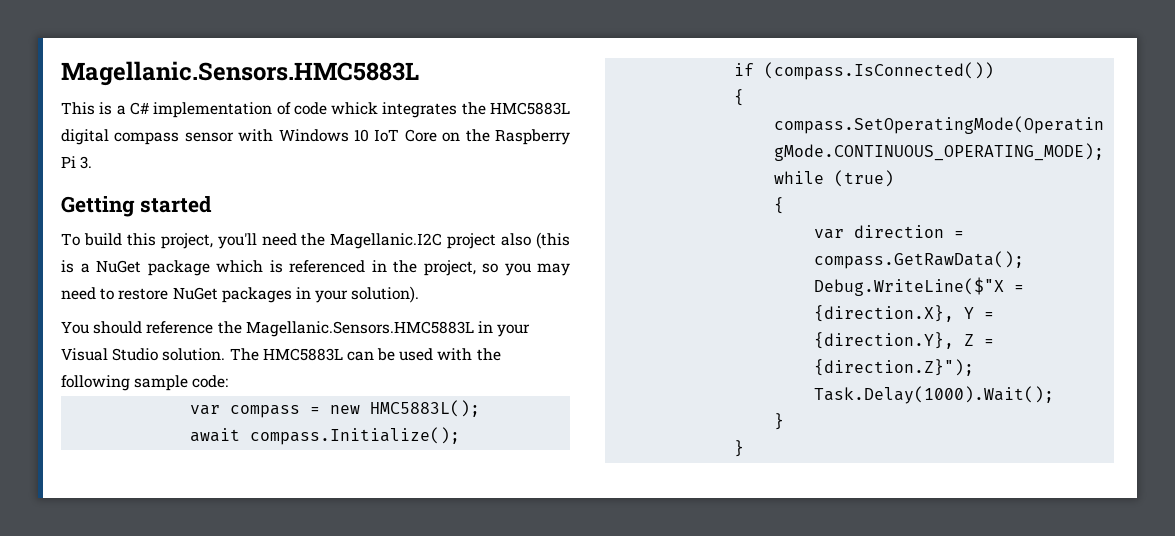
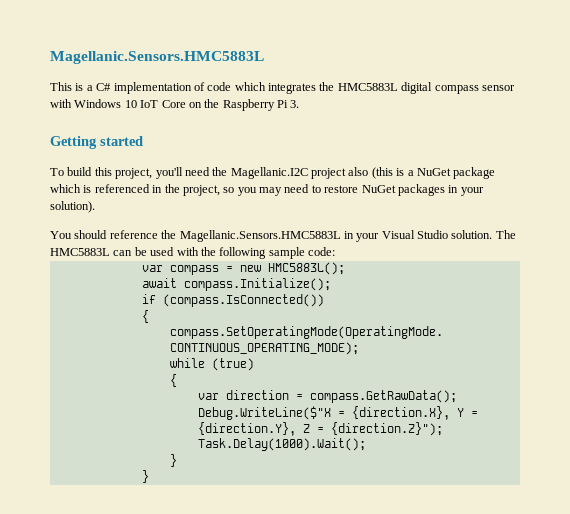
[331,102,379,115] whick -> [234,82,266,91] which

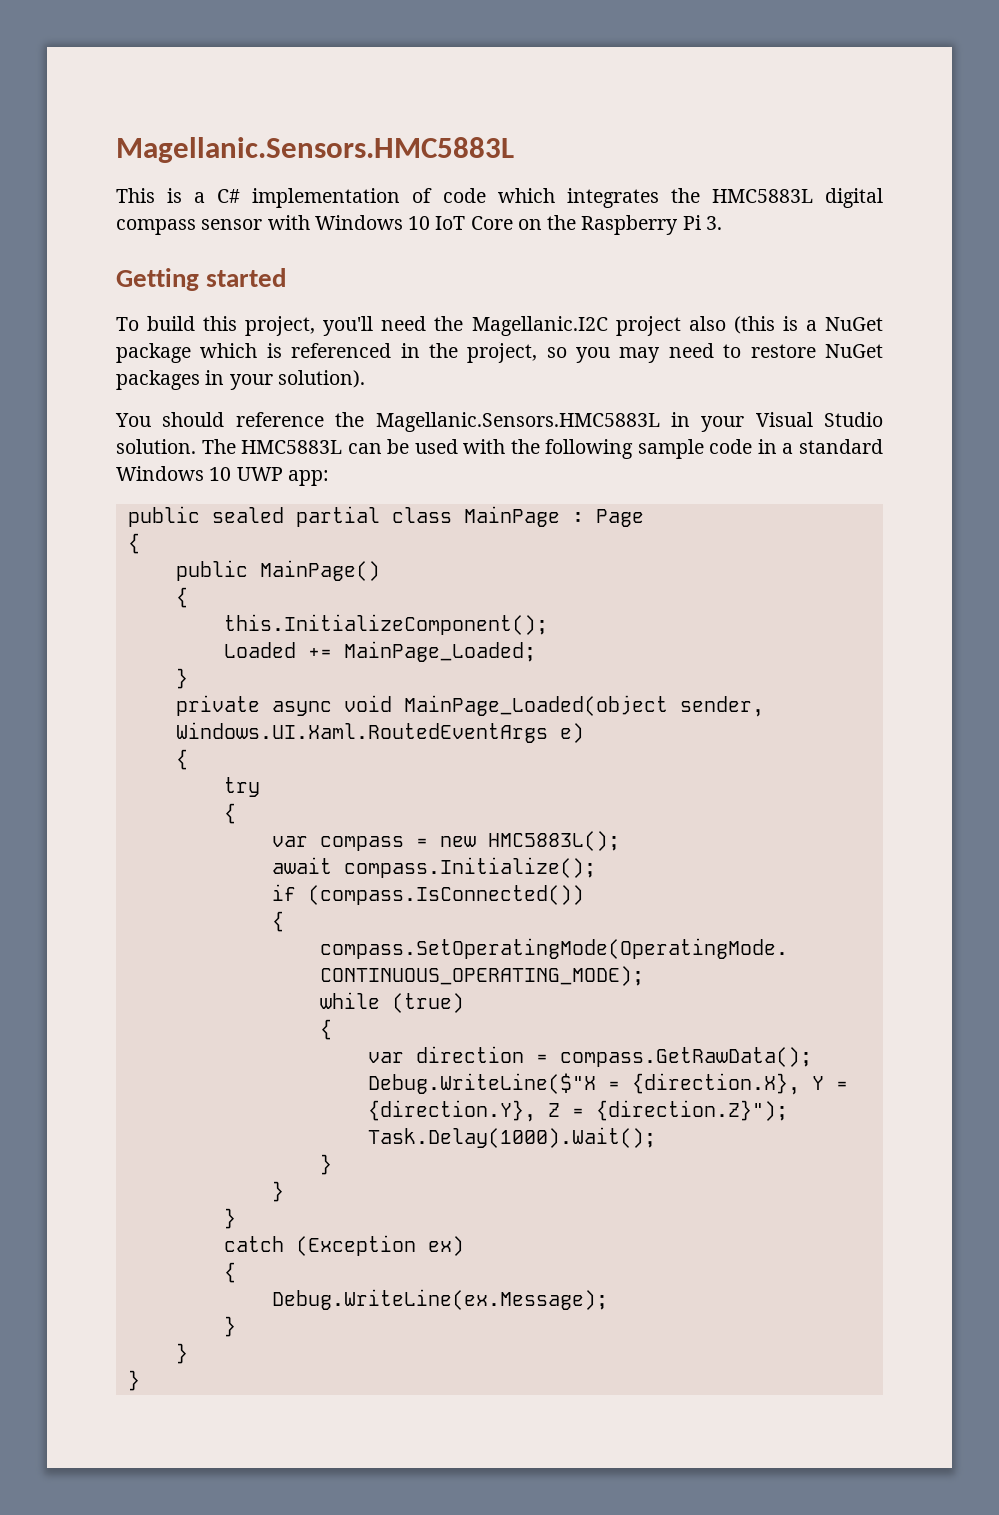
[308,247,335,256] code: -> [709,439,884,454] [116,466,329,486] [127,506,644,527] [127,533,140,554] [175,560,380,581] [175,587,188,608] [223,614,548,635] [223,641,536,662] [175,668,188,689] [175,695,764,717] [175,722,584,743] [175,749,188,770] [223,777,260,797] [223,803,236,824] code in a standard Windows 10 UWP app: // public sealed partial class MainPage : Page // { // public MainPage() // { // this.InitializeComponent(); // Loaded += MainPage_Loaded; // } // private async void MainPage_Loaded(object sender, Windows.UI.Xaml.RoutedEventArgs e) // { // try // {
(149, 476) none -> [223,1208,236,1229] [223,1235,464,1256] [223,1262,236,1283] [271,1289,608,1310] [223,1316,236,1337] [175,1343,188,1364] [127,1370,140,1391] // } // catch (Exception ex) // { // Debug.WriteLine(ex.Message); // } // } // }

